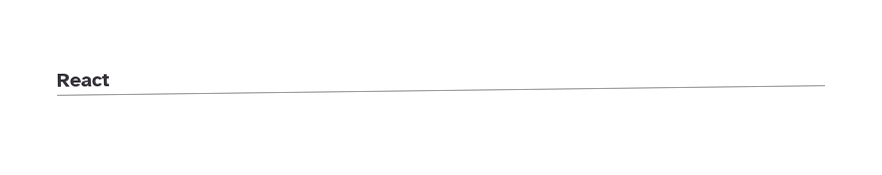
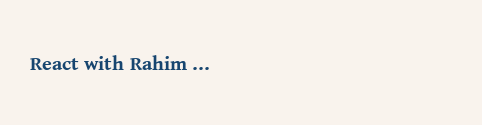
(110, 80) none -> [84,55,211,70] with Rahim ...

